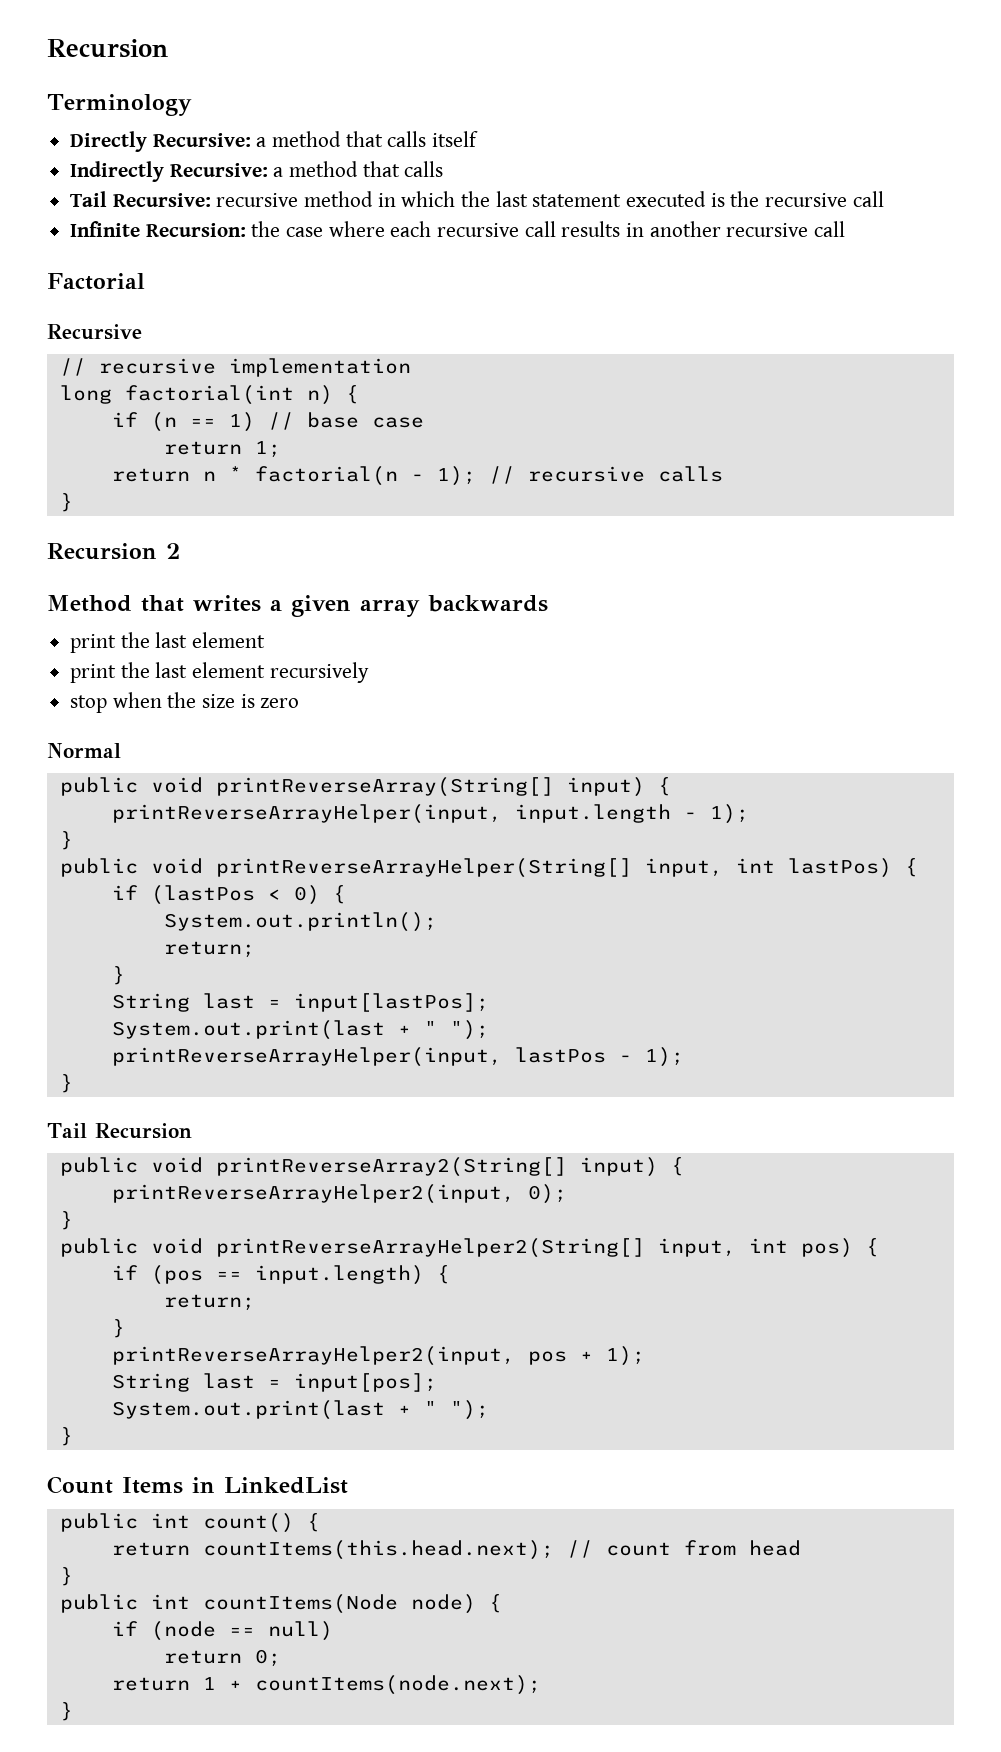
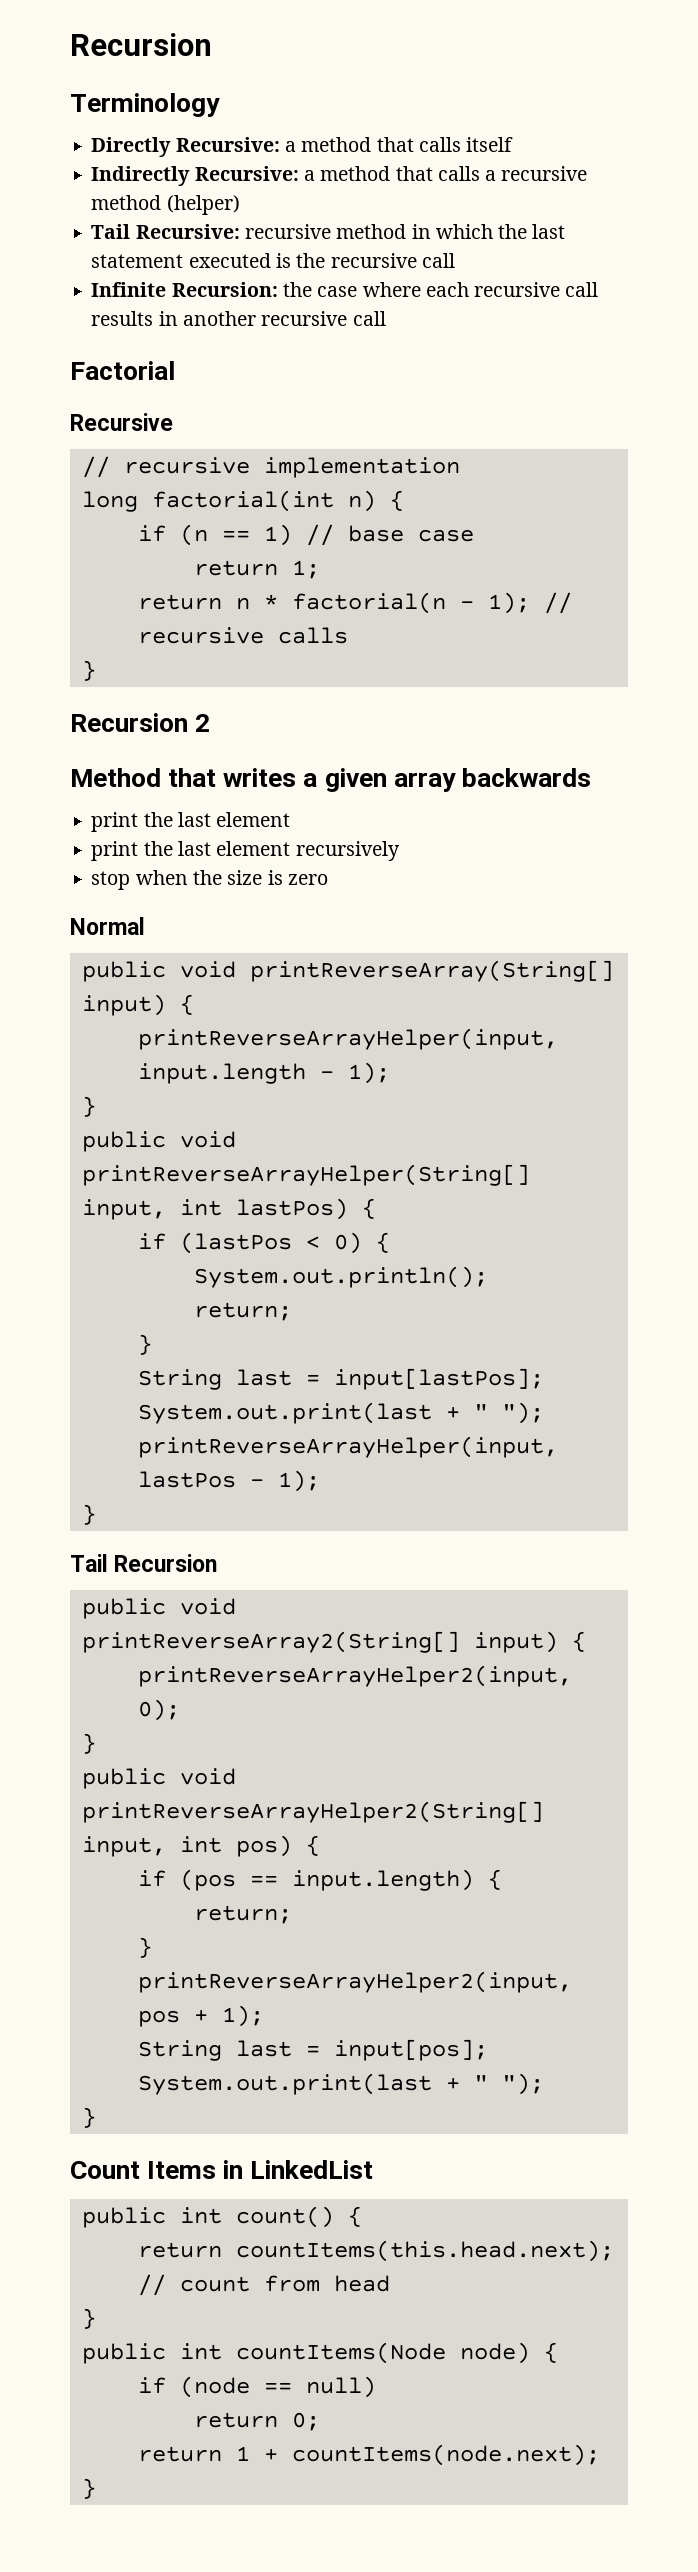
(444, 169) none -> [485,166,588,181] [91,195,240,215] a recursive method (helper)

